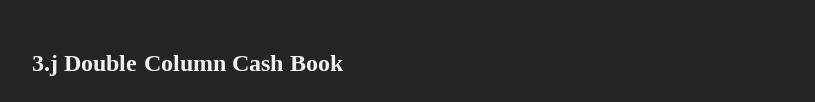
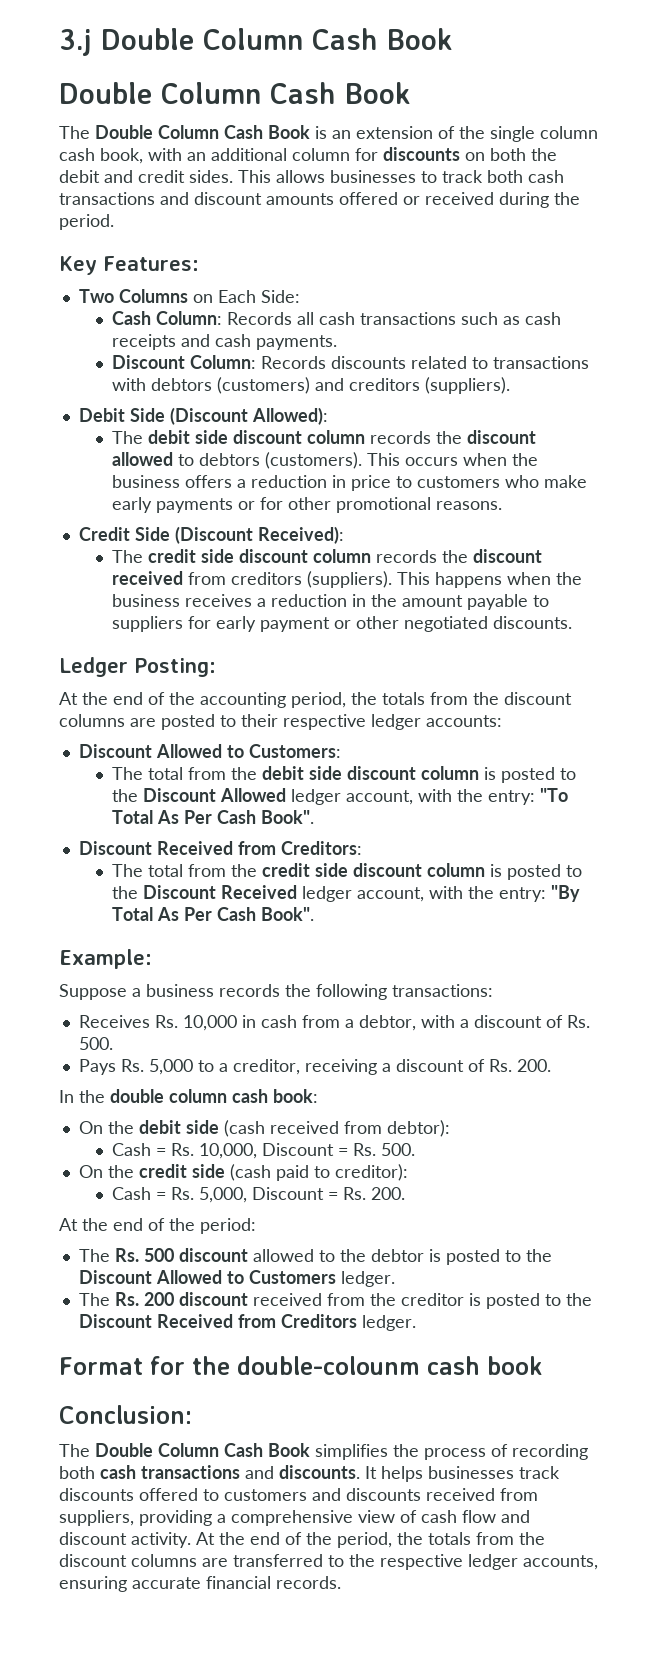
(344, 63) none -> [59,82,411,104] [59,125,598,142] [59,147,557,164] [59,170,564,183] [59,192,580,208] [59,214,114,230] [59,256,199,275] [78,289,300,303] [111,311,561,325] [111,334,337,350] [111,355,589,369] [111,377,510,394] [78,407,328,425] [111,430,536,444] [111,452,538,469] [111,475,587,491] [111,497,502,513] [78,526,344,544] [111,549,542,563] [111,571,582,588] [111,594,549,610] [111,616,572,632] [59,657,216,677] [59,692,572,708] [59,714,502,730] [78,744,341,758] [111,766,576,783] [111,788,568,805] [111,810,314,824] [78,841,362,855] [111,863,582,880] [111,885,580,902] [111,907,314,921] [59,949,152,969] [59,984,493,1000] [78,1015,590,1031] [78,1037,113,1050] [78,1059,551,1075] [59,1089,318,1103] [78,1120,450,1137] [111,1143,415,1159] [78,1164,408,1181] [111,1187,405,1203] [59,1218,256,1234] [78,1248,552,1265] [78,1270,395,1287] [78,1292,592,1309] [78,1314,416,1331] [59,1356,542,1375] [59,1405,192,1424] [59,1443,588,1460] [59,1465,560,1482] [59,1488,538,1501] [59,1510,530,1526] [59,1532,545,1548] [59,1554,598,1570] [59,1576,341,1592] // Double Column Cash Book // The Double Column Cash Book is an extension of the single column cash book, with an additional column for discounts on both the debit and credit sides. This allows businesses to track both cash transactions and discount amounts offered or received during the period. // Key Features: // Two Columns on Each Side: // Cash Column: Records all cash transactions such as cash receipts and cash payments. // Discount Column: Records discounts related to transactions with debtors (customers) and creditors (suppliers). // Debit Side (Discount Allowed): // The debit side discount column records the discount allowed to debtors (customers). This occurs when the business offers a reduction in price to customers who make early payments or for other promotional reasons. // Credit Side (Discount Received): // The credit side discount column records the discount received from creditors (suppliers). This happens when the business receives a reduction in the amount payable to suppliers for early payment or other negotiated discounts. // Ledger Posting: // At the end of the accounting period, the totals from the discount columns are posted to their respective ledger accounts: // Discount Allowed to Customers: // The total from the debit side discount column is posted to the Discount Allowed ledger account, with the entry: "To Total As Per Cash Book". // Discount Received from Creditors: // The total from the credit side discount column is posted to the Discount Received ledger account, with the entry: "By Total As Per Cash Book". // Example: // Suppose a business records the following transactions: // Receives Rs. 10,000 in cash from a debtor, with a discount of Rs. 500. // Pays Rs. 5,000 to a creditor, receiving a discount of Rs. 200. // In the double column cash book: // On the debit side (cash received from debtor): // Cash = Rs. 10,000, Discount = Rs. 500. // On the credit side (cash paid to creditor): // Cash = Rs. 5,000, Discount = Rs. 200. // At the end of the period: // The Rs. 500 discount allowed to the debtor is posted to the Discount Allowed to Customers ledger. // The Rs. 200 discount received from the creditor is posted to the Discount Received from Creditors ledger. // Format for the double-colounm cash book // Conclusion: // The Double Column Cash Book simplifies the process of recording both cash transactions and discounts. It helps businesses track discounts offered to customers and discounts received from suppliers, providing a comprehensive view of cash flow and discount activity. At the end of the period, the totals from the discount columns are transferred to the respective ledger accounts, ensuring accurate financial records.

